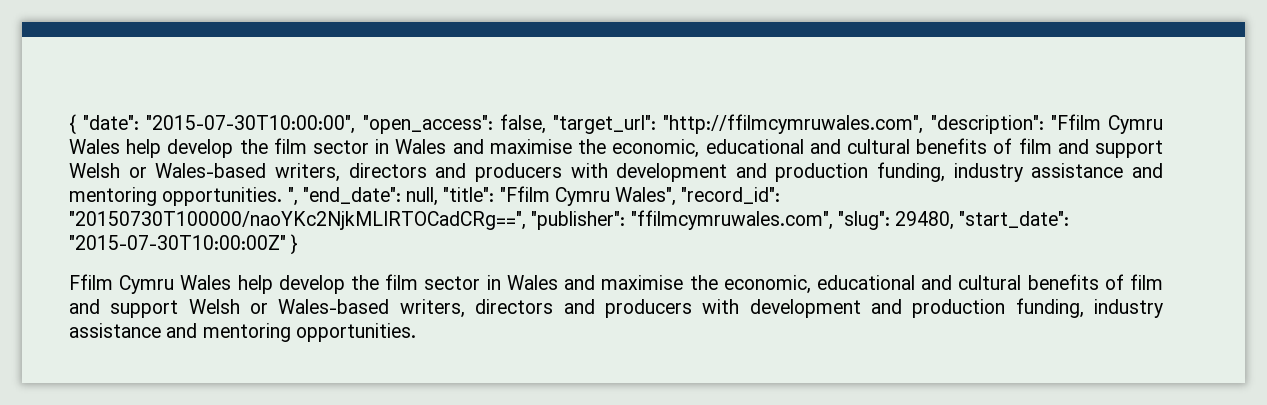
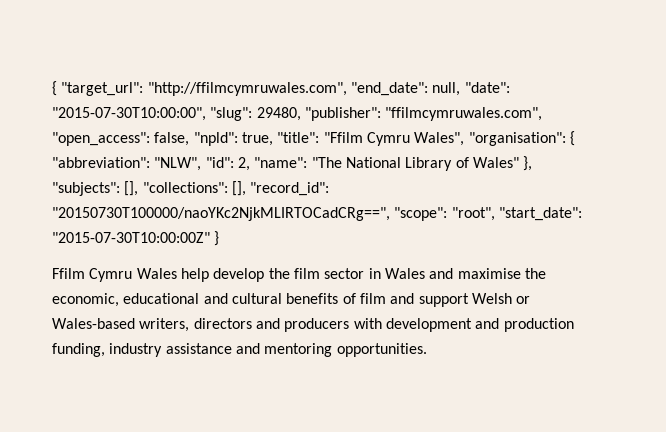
[69,114,1163,135] [69,138,1163,158] [69,162,1163,182] [69,186,781,206] [69,210,955,230] { "date": "2015-07-30T10:00:00", "open_access": false, "target_url": "http://ffilmcymruwales.com", "description": "Ffilm Cymru Wales help develop the film sector in Wales and maximise the economic, educational and cultural benefits of film and support Welsh or Wales-based writers, directors and producers with development and production funding, industry assistance and mentoring opportunities. ", "end_date": null, "title": "Ffilm Cymru Wales", "record_id": "20150730T100000/naoYKc2NjkMLIRTOCadCRg==", "publisher": "ffilmcymruwales.com", "slug": 29480, -> [52,81,510,96] [52,107,543,121] [52,131,575,146] [52,156,533,171] [52,181,330,196] [52,207,495,221] { "target_url": "http://ffilmcymruwales.com", "end_date": null, "date": "2015-07-30T10:00:00", "slug": 29480, "publisher": "ffilmcymruwales.com", "open_access": false, "npld": true, "title": "Ffilm Cymru Wales", "organisation": { "abbreviation": "NLW", "id": 2, "name": "The National Library of Wales" }, "subjects": [], "collections": [], "record_id": "20150730T100000/naoYKc2NjkMLIRTOCadCRg==", "scope": "root",

